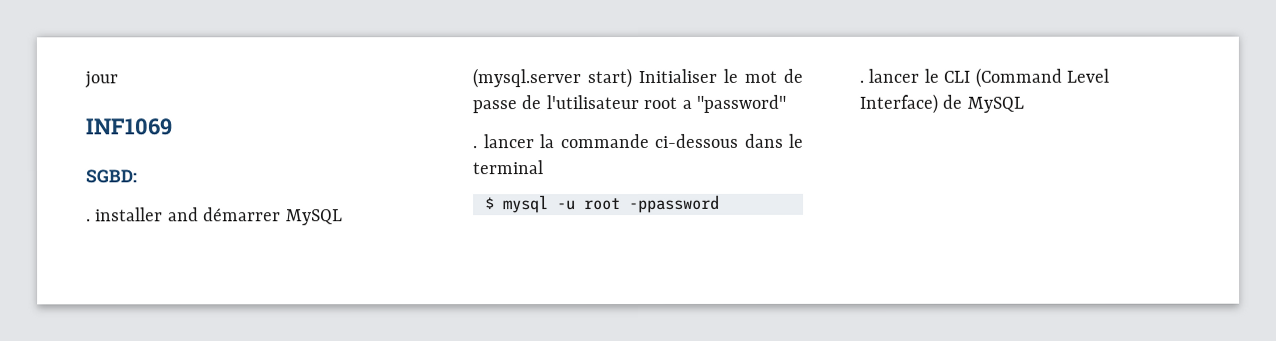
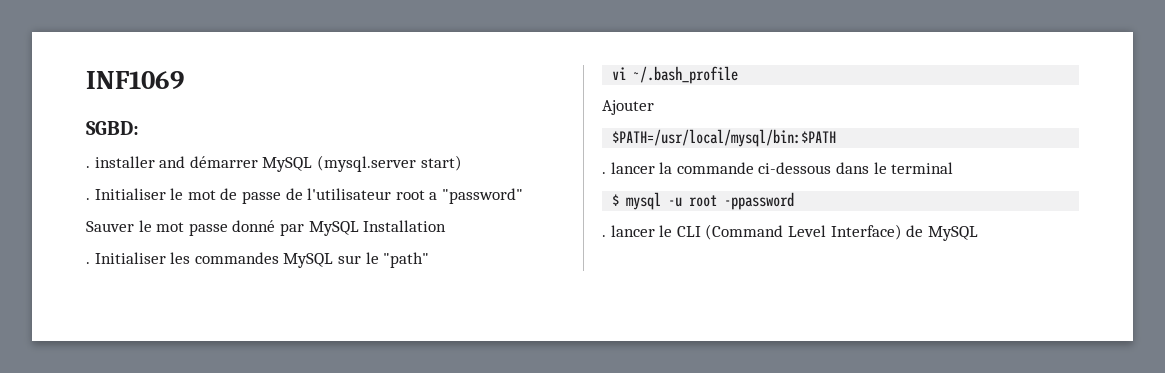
[84,71,118,89] jour // -> (86, 80) none
(632, 78) none -> [86,198,90,200] // .
(786, 103) none -> [86,220,447,236] [86,252,430,268] [612,66,739,84] [602,100,654,115] [612,129,837,147] // Sauver le mot passe donné par MySQL Installation // . Initialiser les commandes MySQL sur le "path" // vi ~/.bash_profile // Ajouter // $PATH=/usr/local/mysql/bin:$PATH

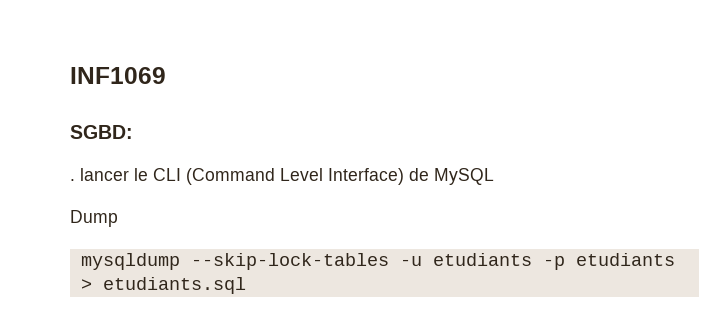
[86,155,462,172] [86,188,523,204] [86,220,447,236] [86,252,430,268] [612,66,739,84] [602,100,654,115] [612,129,837,147] [602,162,954,174] [612,192,795,210] // . installer and démarrer MySQL (mysql.server start) // . Initialiser le mot de passe de l'utilisateur root a "password" // Sauver le mot passe donné par MySQL Installation // . Initialiser les commandes MySQL sur le "path" // vi ~/.bash_profile // Ajouter // $PATH=/usr/local/mysql/bin:$PATH // . lancer la commande ci-dessous dans le terminal // $ mysql -u root -ppassword -> (133, 132) none
(978, 233) none -> [70,210,118,227] [80,253,675,270] [80,277,246,294] // Dump // mysqldump --skip-lock-tables -u etudiants -p etudiants > etudiants.sql

